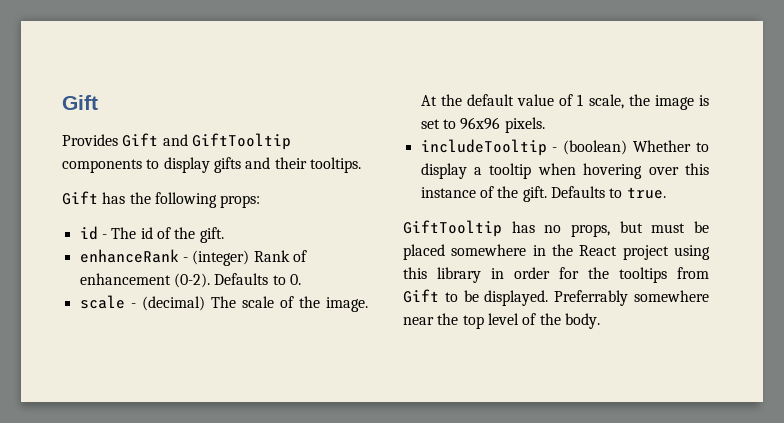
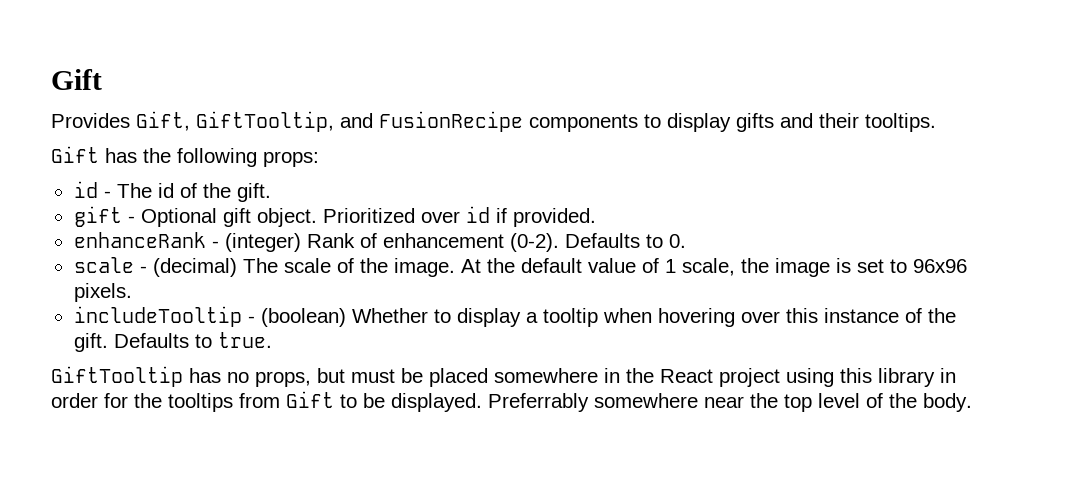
[122,133,291,150] Gift and GiftTooltip -> [136,111,523,132] Gift, GiftTooltip, and FusionRecipe
(224, 235) none -> [73,206,596,227] // gift - Optional gift object. Prioritized over id if provided.

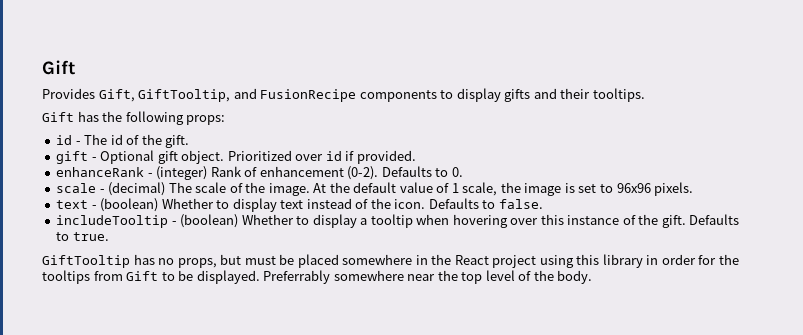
(132, 292) none -> [56,198,543,212] // text - (boolean) Whether to display text instead of the icon. Defaults to false.

